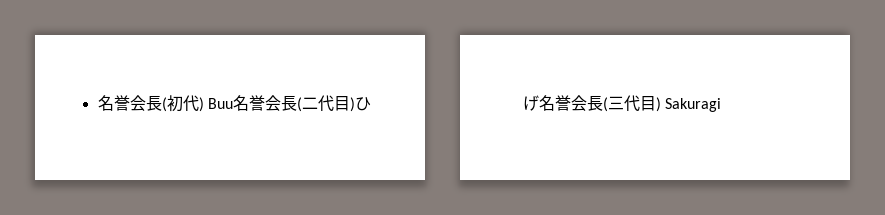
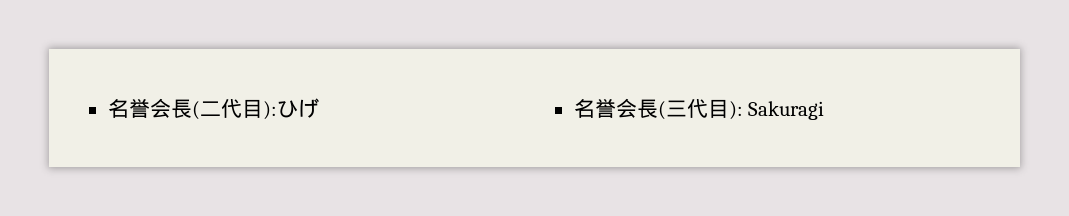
[97,95,355,112] 名誉会長(初代) Buu名誉会長(二代目) -> [107,98,277,120] 名誉会長(二代目):
(539, 103) none -> (319, 108) //
[655,97,661,112] ) -> [728,101,743,120] ):

